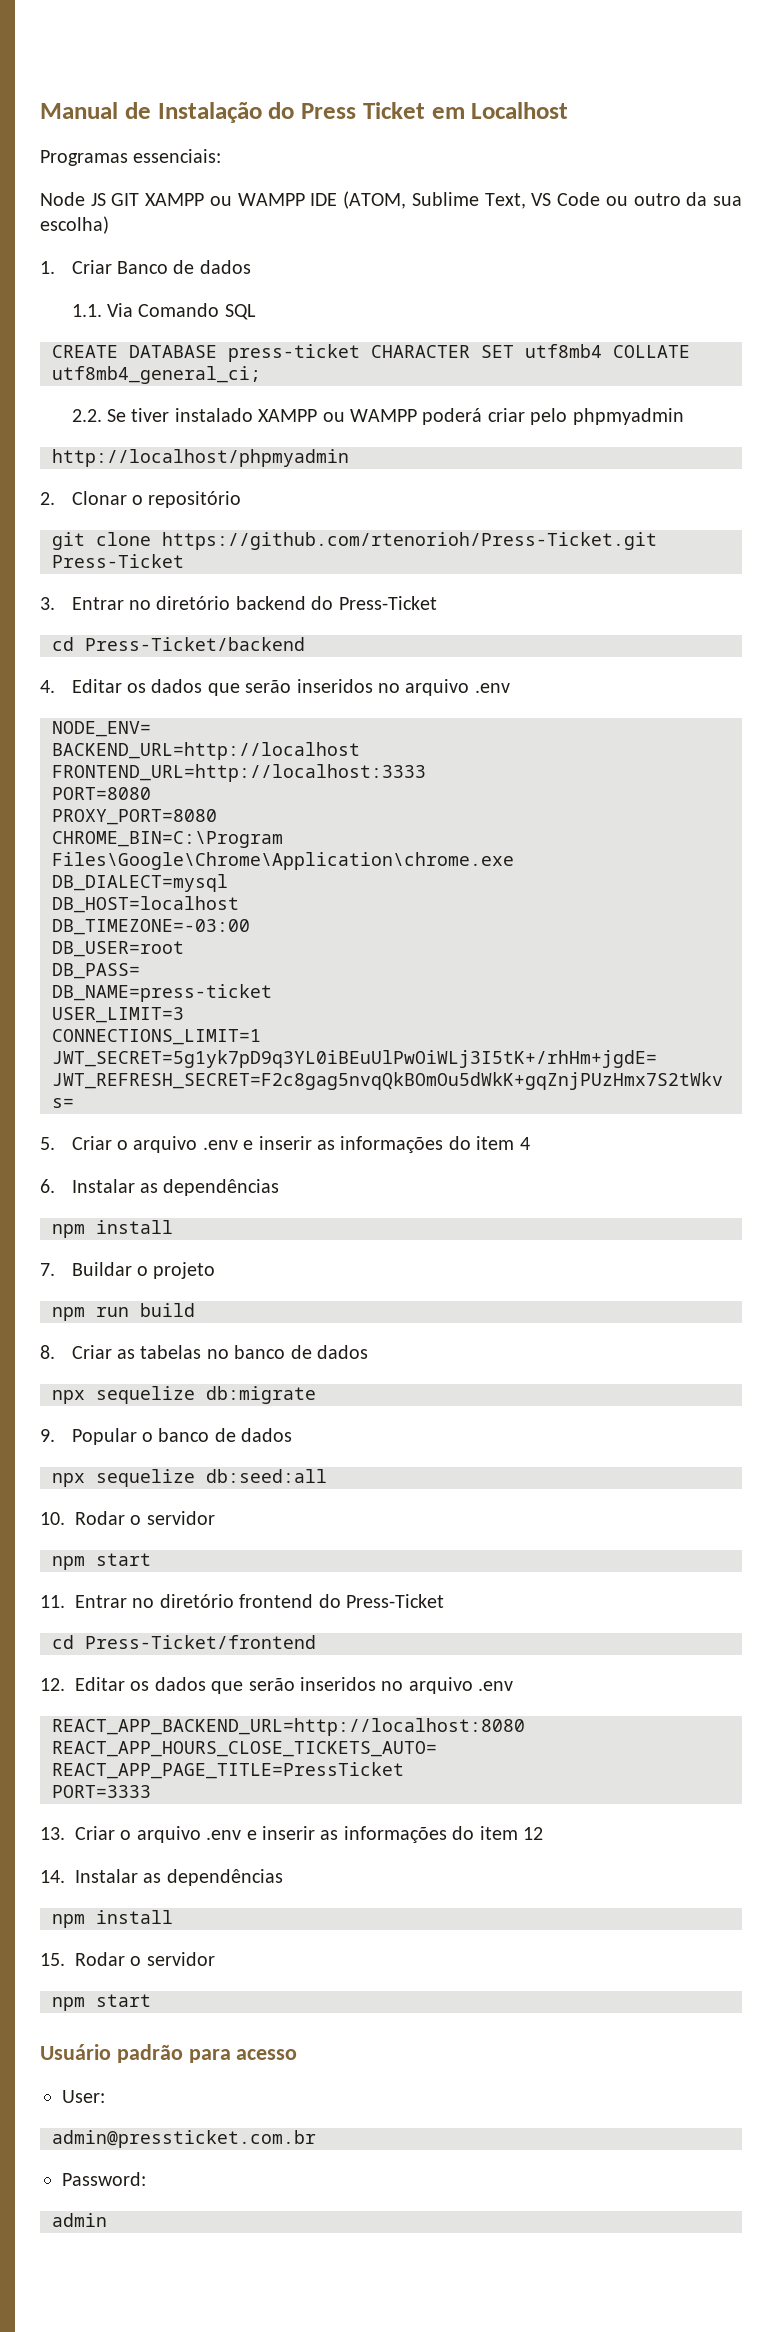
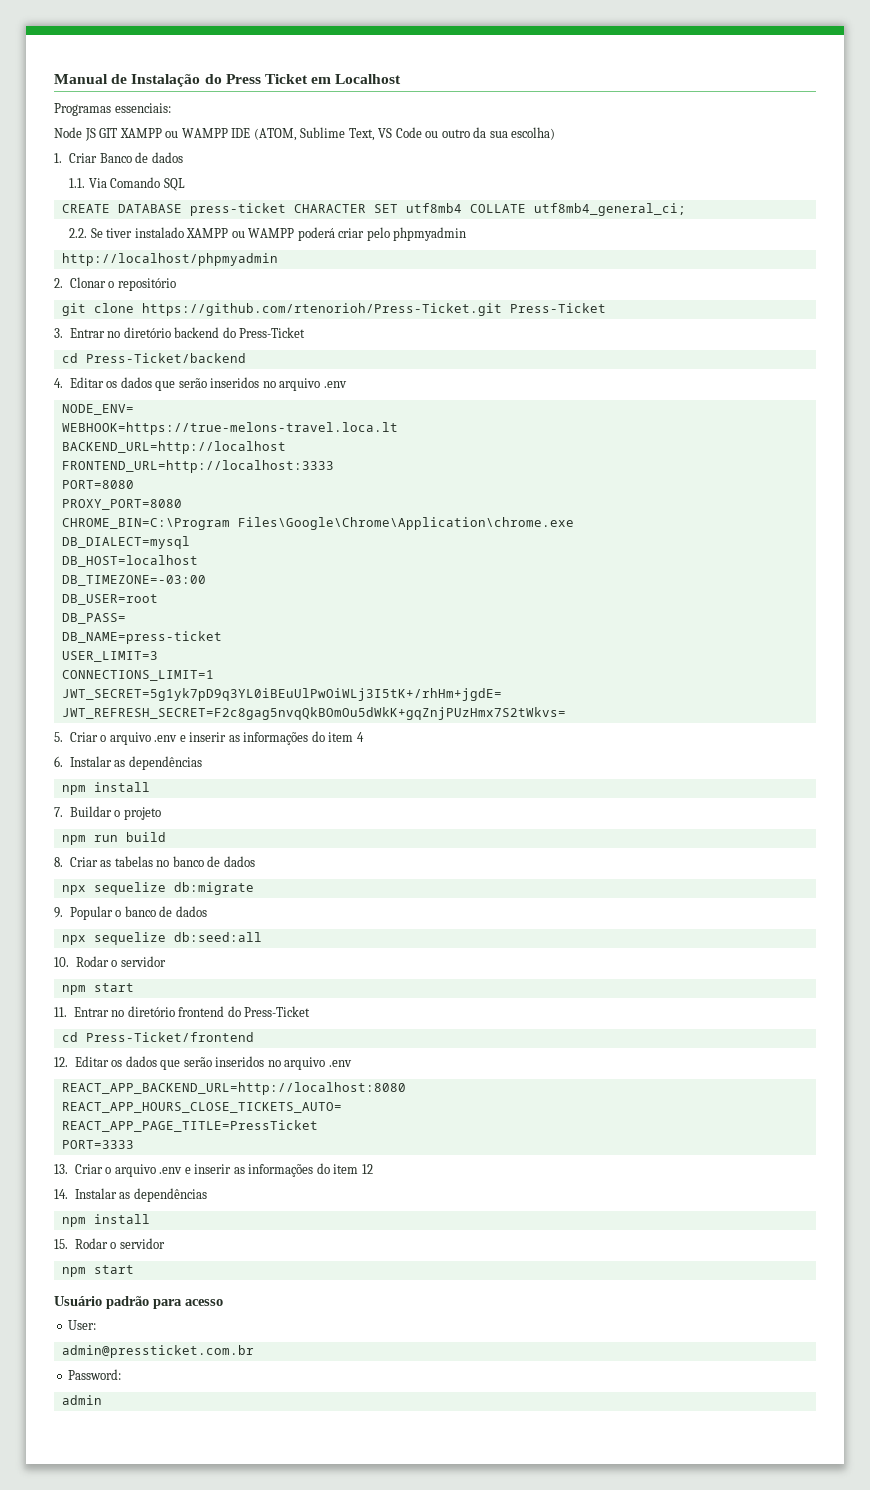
(151, 729) none -> [61,422,398,435] // WEBHOOK=https://true-melons-travel.loca.lt

